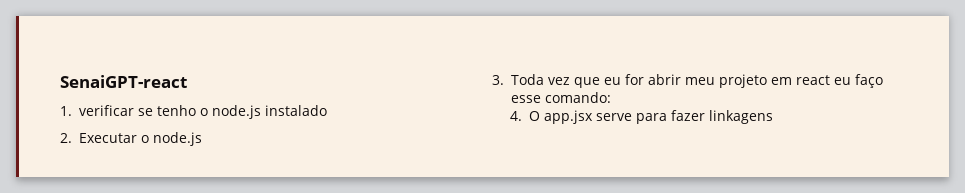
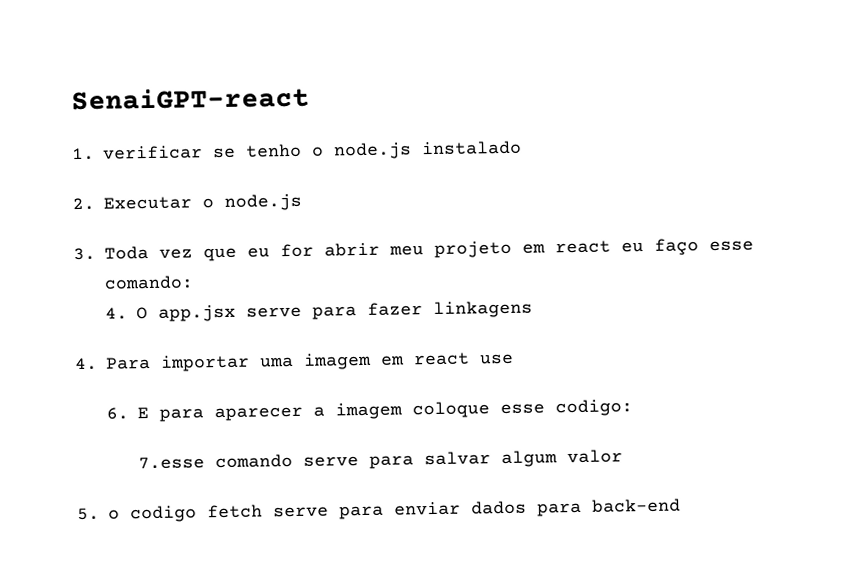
(773, 117) none -> [74,352,515,372] [106,399,634,422] [138,449,624,470] [77,498,682,523] // 4. Para importar uma imagem em react use // 6. E para aparecer a imagem coloque esse codigo: // 7.esse comando serve para salvar algum valor // 5. o codigo fetch serve para enviar dados para back-end

